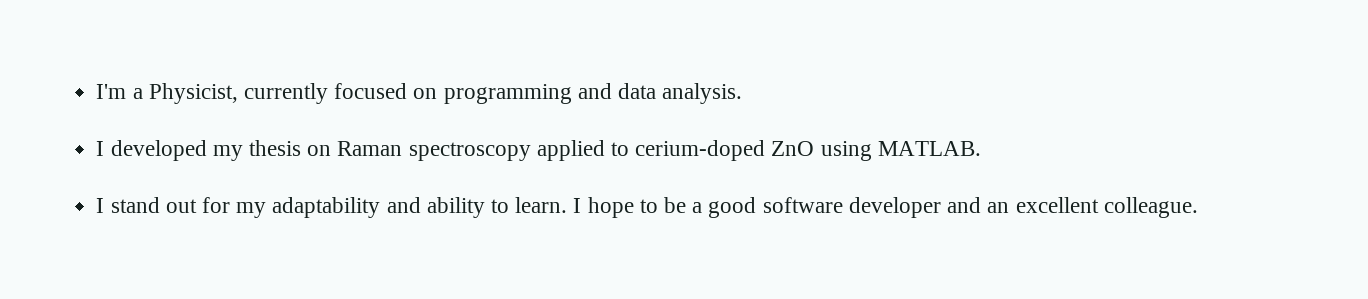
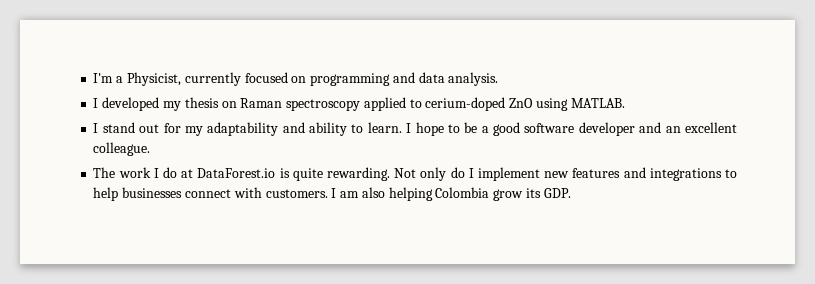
(1198, 207) none -> [93,167,738,181] [93,187,571,201] // The work I do at DataForest.io is quite rewarding. Not only do I implement new features and integrations to help businesses connect with customers. I am also helping Colombia grow its GDP.

